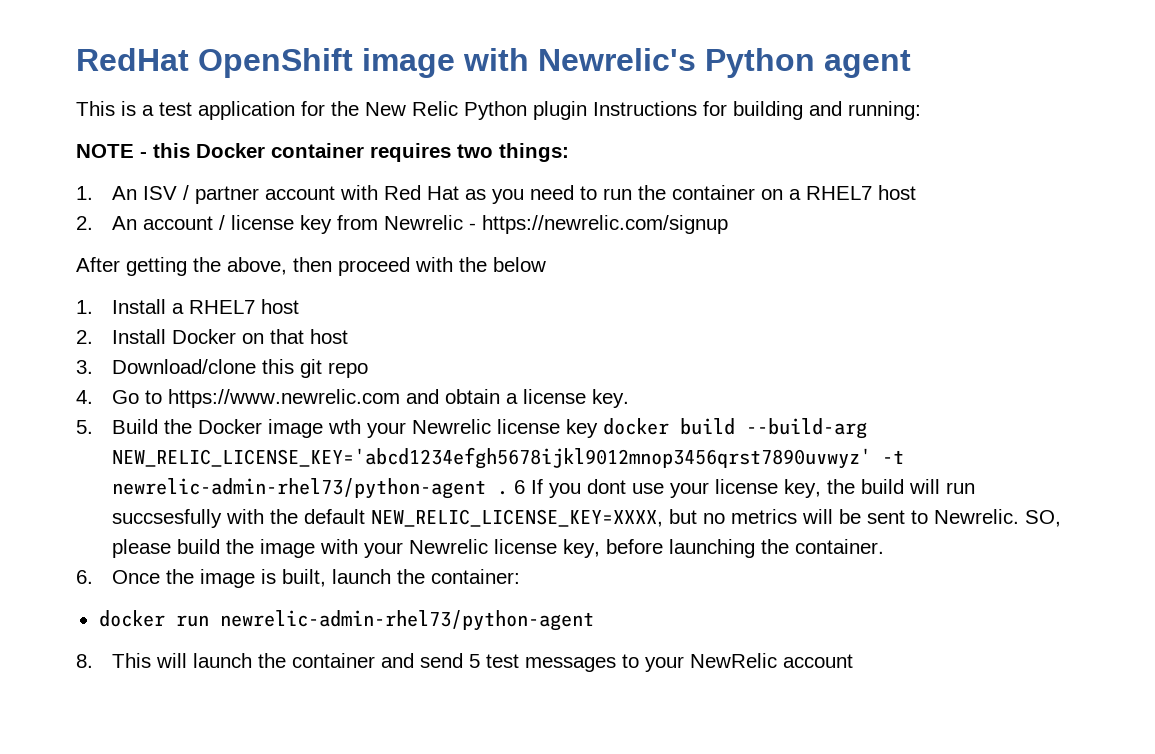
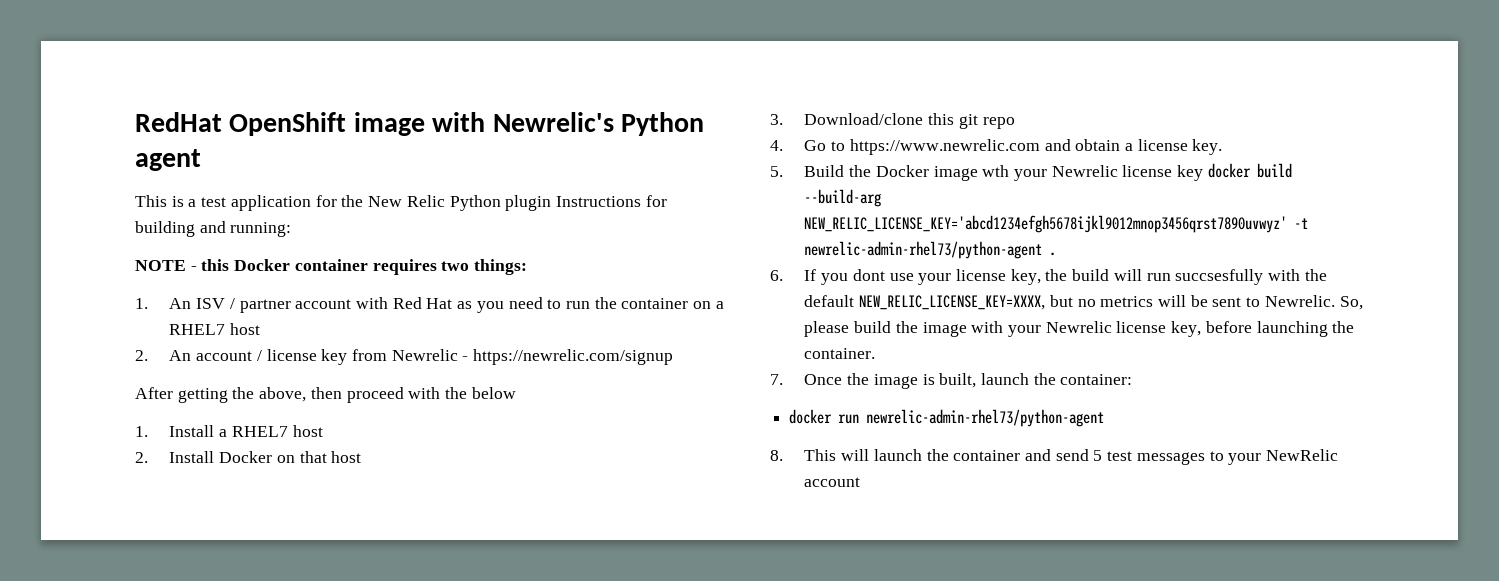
[513,480,525,494] 6 -> [770,270,783,281] // 6.
[1024,510,1061,527] SO, -> [1339,296,1363,310] So,
[76,570,93,584] 6. -> [770,374,783,385] 7.

